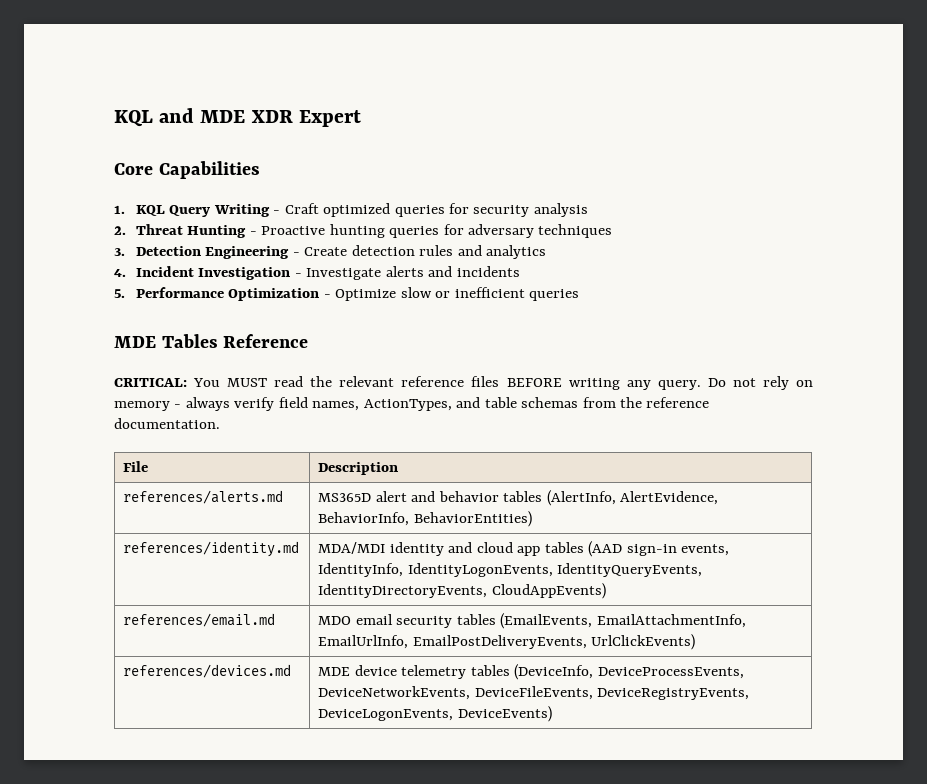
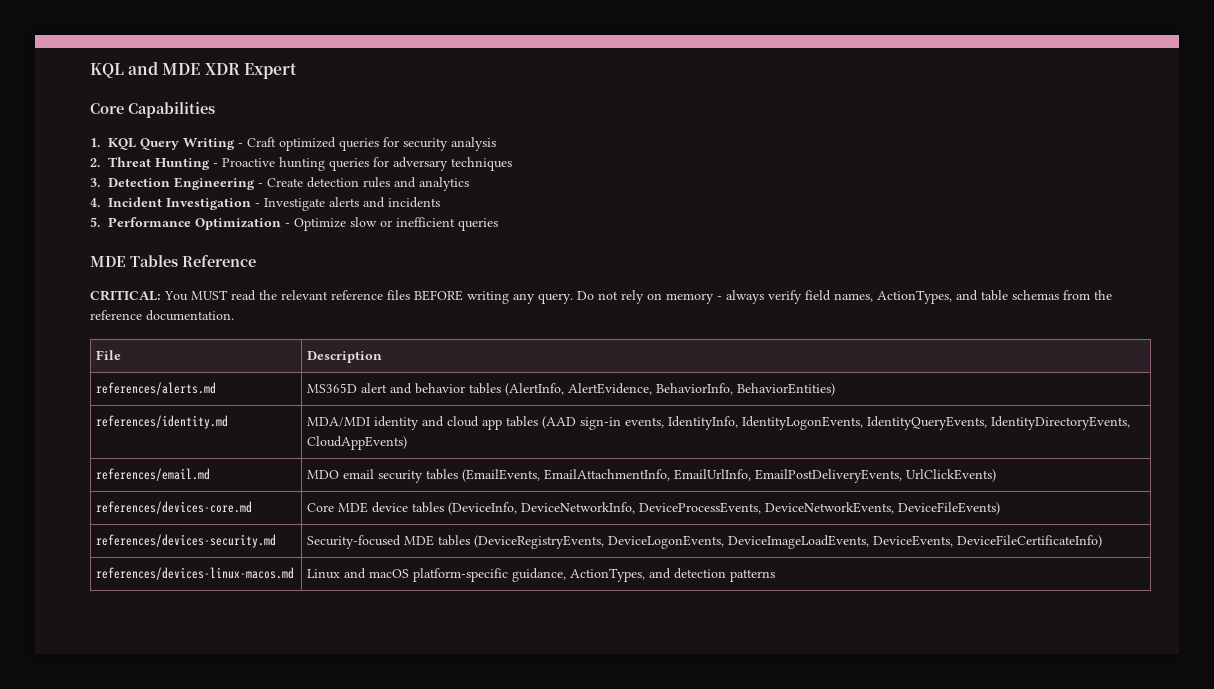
[123,664,292,678] references/devices.md | -> [96,501,253,514] [307,503,335,512] references/devices-core.md | Core
[401,665,467,679] telemetry -> (409, 507) none
(594, 672) none -> [521,502,636,514] DeviceNetworkInfo,
[474,686,750,700] [318,706,552,722] DeviceFileEvents, DeviceRegistryEvents, DeviceLogonEvents, DeviceEvents) -> [898,502,1001,515] [96,534,277,548] [307,535,1103,549] [96,567,295,580] [307,568,776,582] DeviceFileEvents) // references/devices-security.md | Security-focused MDE tables (DeviceRegistryEvents, DeviceLogonEvents, DeviceImageLoadEvents, DeviceEvents, DeviceFileCertificateInfo) // references/devices-linux-macos.md | Linux and macOS platform-specific guidance, ActionTypes, and detection patterns

